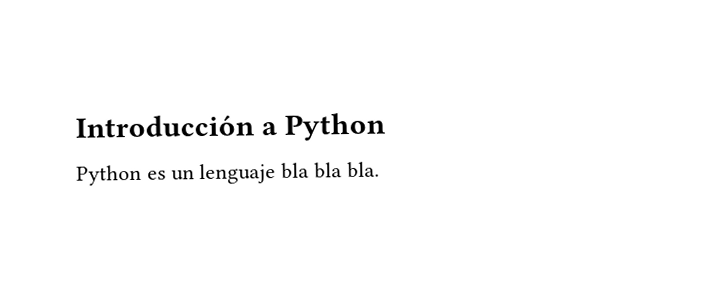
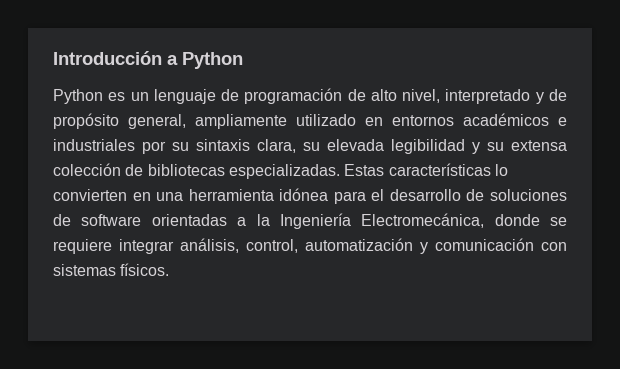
[281,161,380,179] bla bla bla. -> [221,88,567,104] [53,113,567,129] [53,139,567,154] [53,163,508,179] [53,188,567,204] [53,213,567,229] [53,238,567,254] [53,263,170,276] de programación de alto nivel, interpretado y de propósito general, ampliamente utilizado en entornos académicos e industriales por su sintaxis clara, su elevada legibilidad y su extensa colección de bibliotecas especializadas. Estas características lo convierten en una herramienta idónea para el desarrollo de soluciones de software orientadas a la Ingeniería Electromecánica, donde se requiere integrar análisis, control, automatización y comunicación con sistemas físicos.

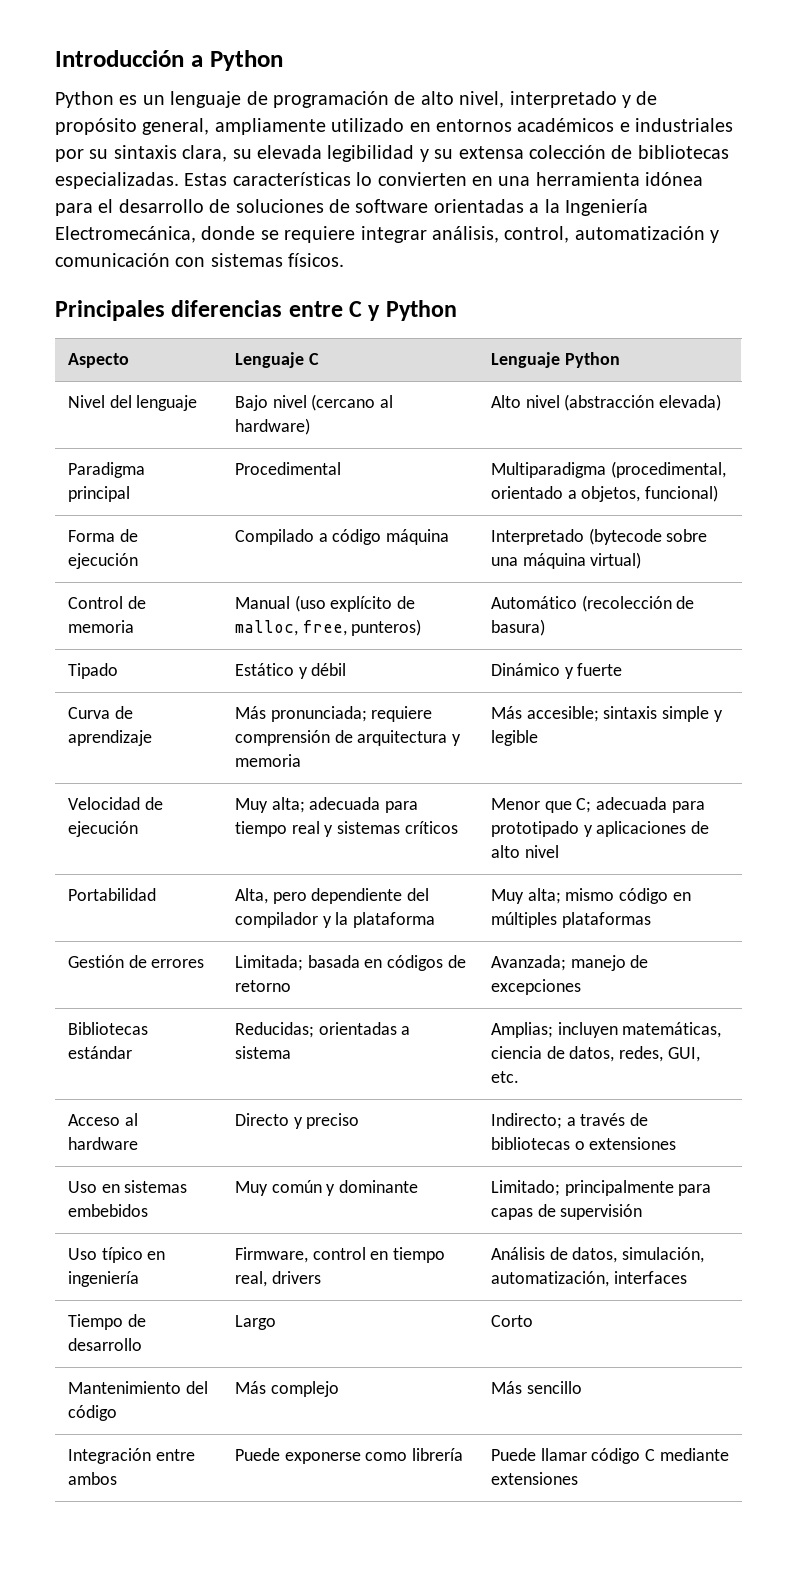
(170, 269) none -> [55,300,457,321] [67,353,129,368] [234,352,319,368] [490,352,620,368] [67,395,198,411] [234,394,394,411] [234,418,310,435] [490,394,722,411] [67,462,145,478] [67,486,130,502] [234,462,341,475] [490,461,726,478] [490,485,719,502] [67,529,138,542] [67,553,138,569] [234,529,450,545] [490,528,708,545] [490,552,642,569] [67,596,146,609] [67,620,134,633] [234,595,416,612] [234,619,422,636] [490,595,695,612] [490,619,545,636] [67,663,118,679] [234,663,347,679] [490,663,623,679] [67,706,133,719] [67,730,152,746] [234,706,433,722] [234,730,462,746] [234,754,301,767] [490,706,724,722] [490,730,538,746] [67,797,163,810] [67,821,138,837] [234,797,419,813] [234,821,459,837] [490,797,706,813] [490,821,710,837] [490,845,559,858] [67,888,156,901] [234,888,430,904] [234,912,436,928] [490,888,692,904] [490,912,651,928] [67,955,205,968] [234,955,467,971] [234,980,291,992] [490,955,649,971] [490,979,581,995] [67,1022,148,1035] [67,1046,132,1059] [234,1022,411,1038] [234,1046,291,1059] [490,1022,722,1038] [490,1046,701,1062] [490,1071,519,1083] [67,1113,138,1126] [67,1137,138,1150] [234,1113,360,1129] [490,1113,649,1129] [490,1137,677,1150] [67,1180,188,1193] [67,1204,148,1217] [234,1180,419,1196] [490,1180,712,1196] [490,1204,643,1220] [67,1247,166,1263] [67,1271,139,1287] [234,1247,446,1263] [234,1271,321,1287] [490,1247,705,1263] [490,1271,687,1287] [67,1314,146,1330] [67,1338,142,1351] [234,1315,276,1330] [490,1315,533,1327] [67,1381,208,1394] [67,1405,117,1421] [234,1381,339,1397] [490,1381,582,1394] [67,1448,195,1464] [67,1472,117,1485] [234,1448,464,1464] [490,1448,730,1464] [490,1472,578,1485] // Principales diferencias entre C y Python // Aspecto | Lenguaje C | Lenguaje Python // Nivel del lenguaje | Bajo nivel (cercano al hardware) | Alto nivel (abstracción elevada) // Paradigma principal | Procedimental | Multiparadigma (procedimental, orientado a objetos, funcional) // Forma de ejecución | Compilado a código máquina | Interpretado (bytecode sobre una máquina virtual) // Control de memoria | Manual (uso explícito de malloc, free, punteros) | Automático (recolección de basura) // Tipado | Estático y débil | Dinámico y fuerte // Curva de aprendizaje | Más pronunciada; requiere comprensión de arquitectura y memoria | Más accesible; sintaxis simple y legible // Velocidad de ejecución | Muy alta; adecuada para tiempo real y sistemas críticos | Menor que C; adecuada para prototipado y aplicaciones de alto nivel // Portabilidad | Alta, pero dependiente del compilador y la plataforma | Muy alta; mismo código en múltiples plataformas // Gestión de errores | Limitada; basada en códigos de retorno | Avanzada; manejo de excepciones // Bibliotecas estándar | Reducidas; orientadas a sistema | Amplias; incluyen matemáticas, ciencia de datos, redes, GUI, etc. // Acceso al hardware | Directo y preciso | Indirecto; a través de bibliotecas o extensiones // Uso en sistemas embebidos | Muy común y dominante | Limitado; principalmente para capas de supervisión // Uso típico en ingeniería | Firmware, control en tiempo real, drivers | Análisis de datos, simulación, automatización, interfaces // Tiempo de desarrollo | Largo | Corto // Mantenimiento del código | Más complejo | Más sencillo // Integración entre ambos | Puede exponerse como librería | Puede llamar código C mediante extensiones

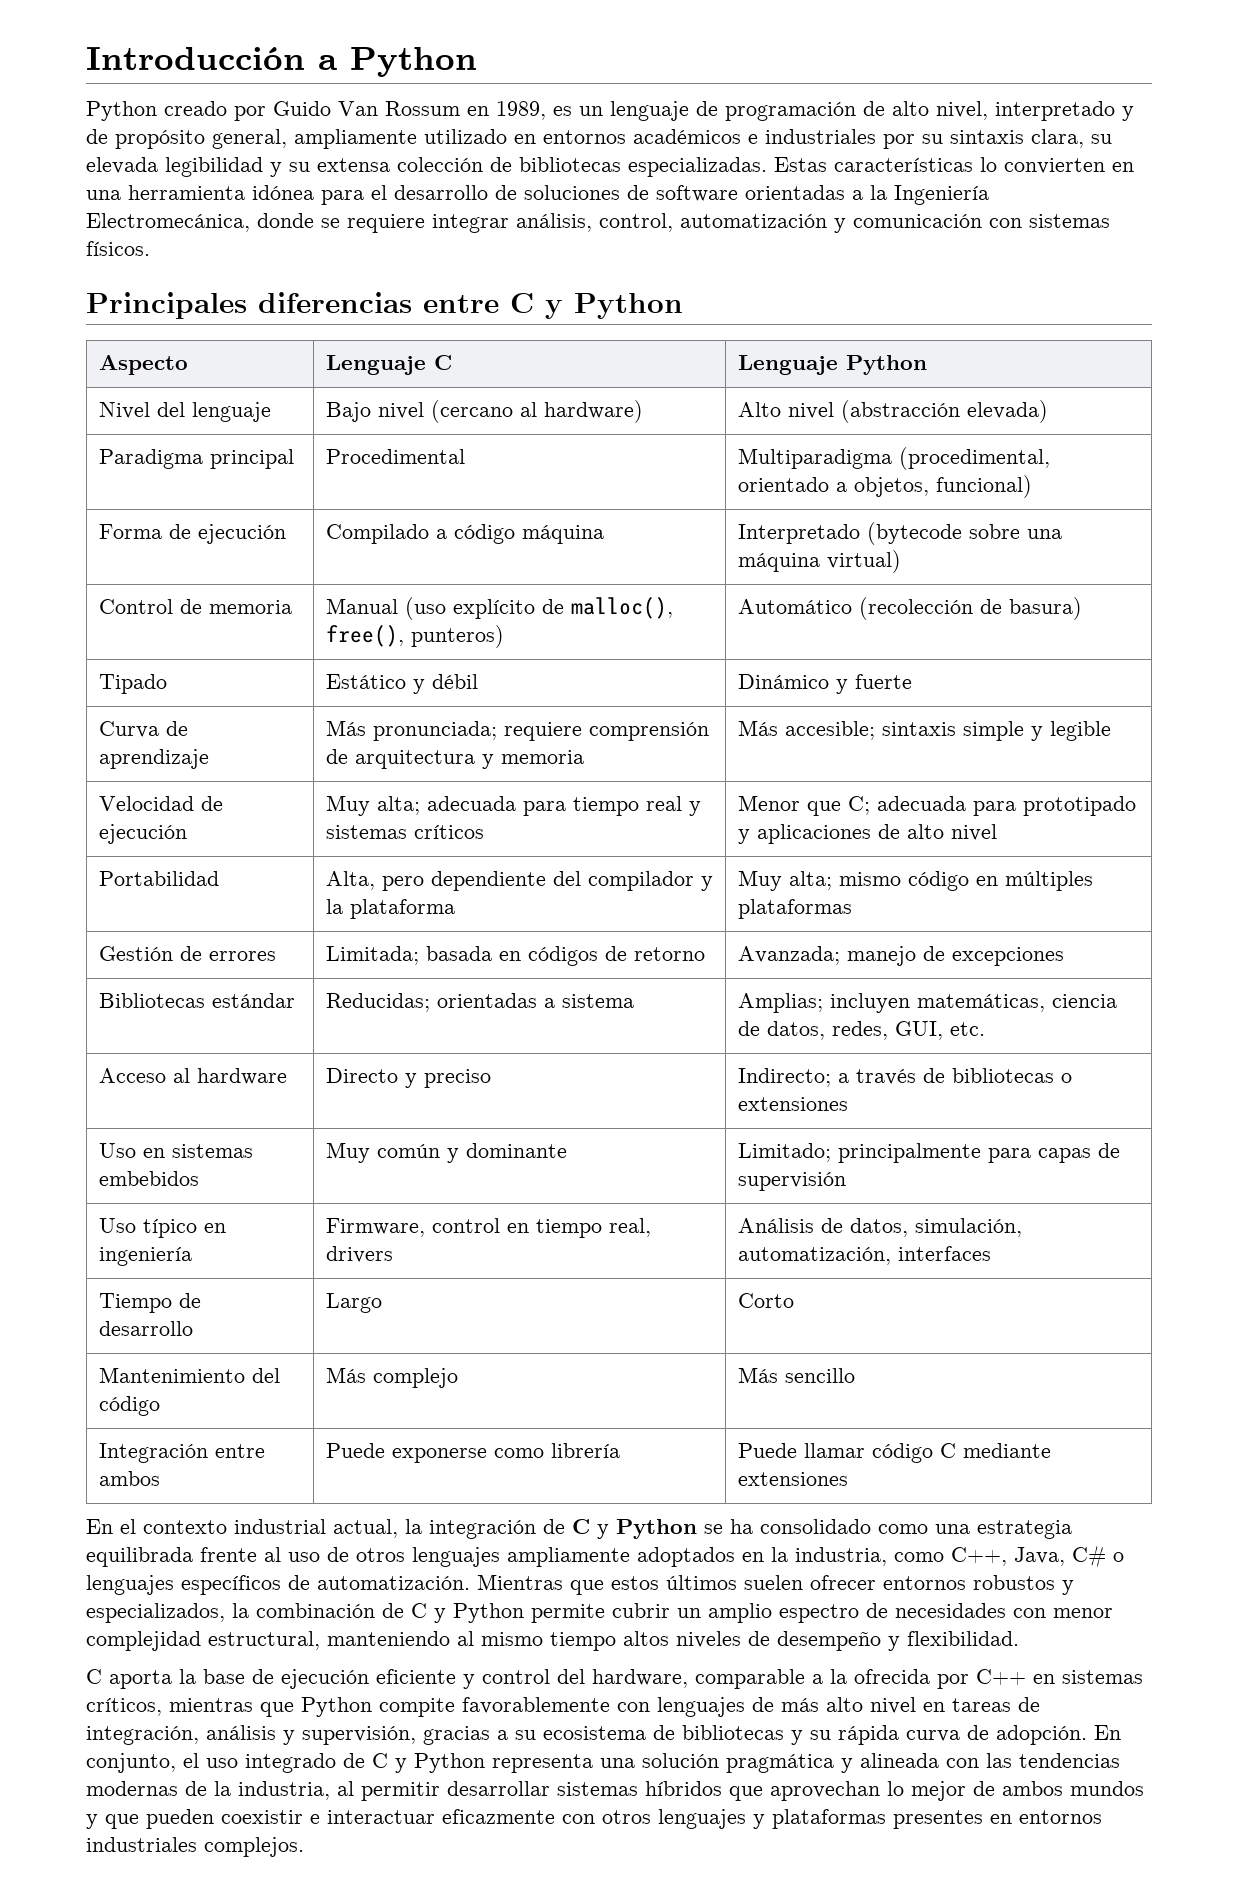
(114, 99) none -> [164,101,546,121] creado por Guido Van Rossum en 1989,
[234,620,347,636] malloc, free, -> [570,597,673,619] [325,625,404,647] malloc(), free(),
(578, 1478) none -> [86,1519,1072,1539] [86,1545,1124,1568] [86,1574,1074,1595] [86,1603,1113,1623] [86,1631,1019,1651] [86,1669,1143,1689] [86,1697,1040,1717] [86,1725,1121,1745] [86,1753,1120,1773] [86,1781,1144,1801] [86,1809,1102,1829] [86,1837,304,1857] // En el contexto industrial actual, la integración de C y Python se ha consolidado como una estrategia equilibrada frente al uso de otros lenguajes ampliamente adoptados en la industria, como C++, Java, C# o lenguajes específicos de automatización. Mientras que estos últimos suelen ofrecer entornos robustos y especializados, la combinación de C y Python permite cubrir un amplio espectro de necesidades con menor complejidad estructural, manteniendo al mismo tiempo altos niveles de desempeño y flexibilidad. // C aporta la base de ejecución eficiente y control del hardware, comparable a la ofrecida por C++ en sistemas críticos, mientras que Python compite favorablemente con lenguajes de más alto nivel en tareas de integración, análisis y supervisión, gracias a su ecosistema de bibliotecas y su rápida curva de adopción. En conjunto, el uso integrado de C y Python representa una solución pragmática y alineada con las tendencias modernas de la industria, al permitir desarrollar sistemas híbridos que aprovechan lo mejor de ambos mundos y que pueden coexistir e interactuar eficazmente con otros lenguajes y plataformas presentes en entornos industriales complejos.

